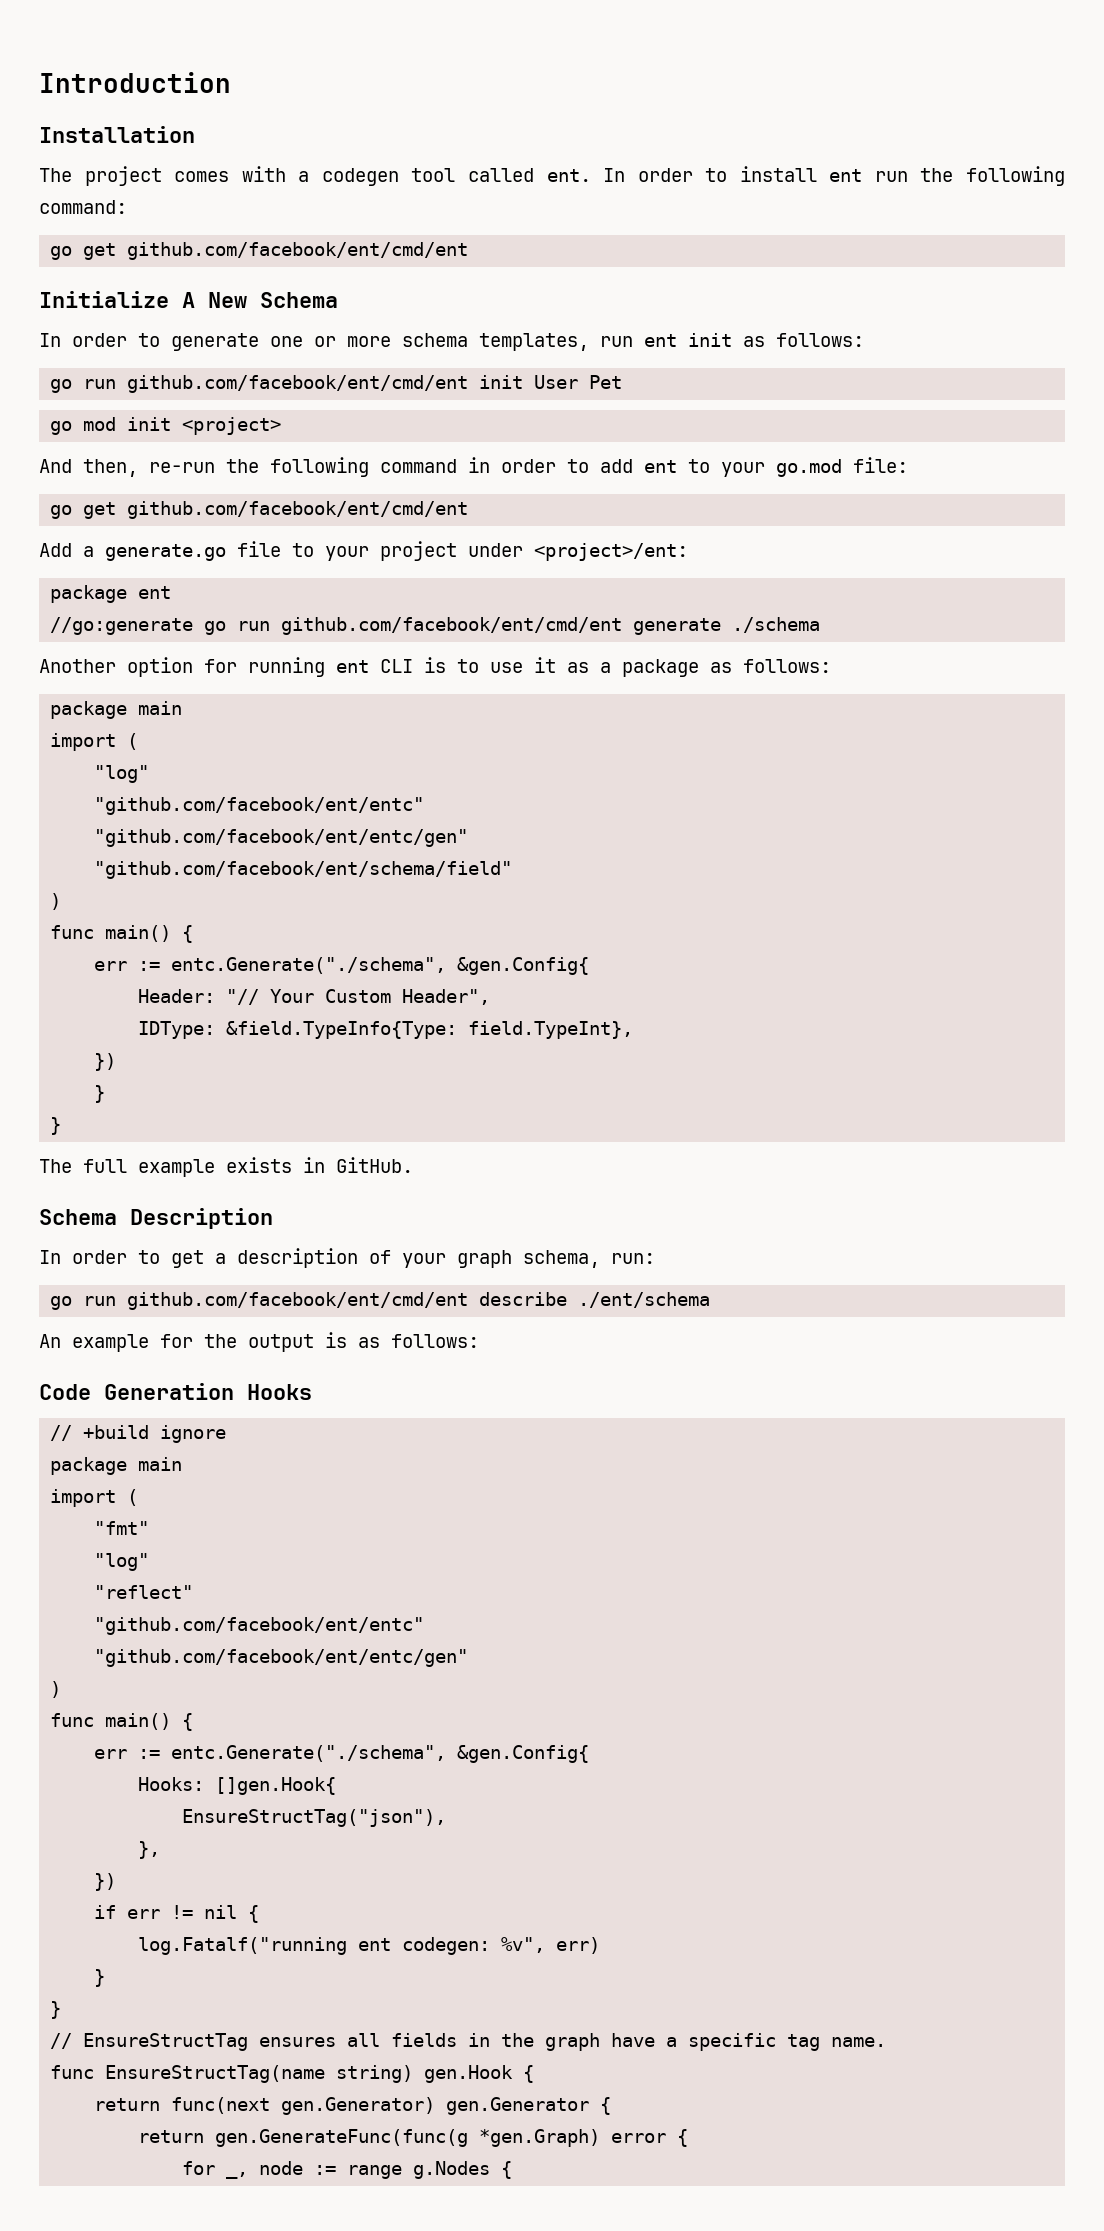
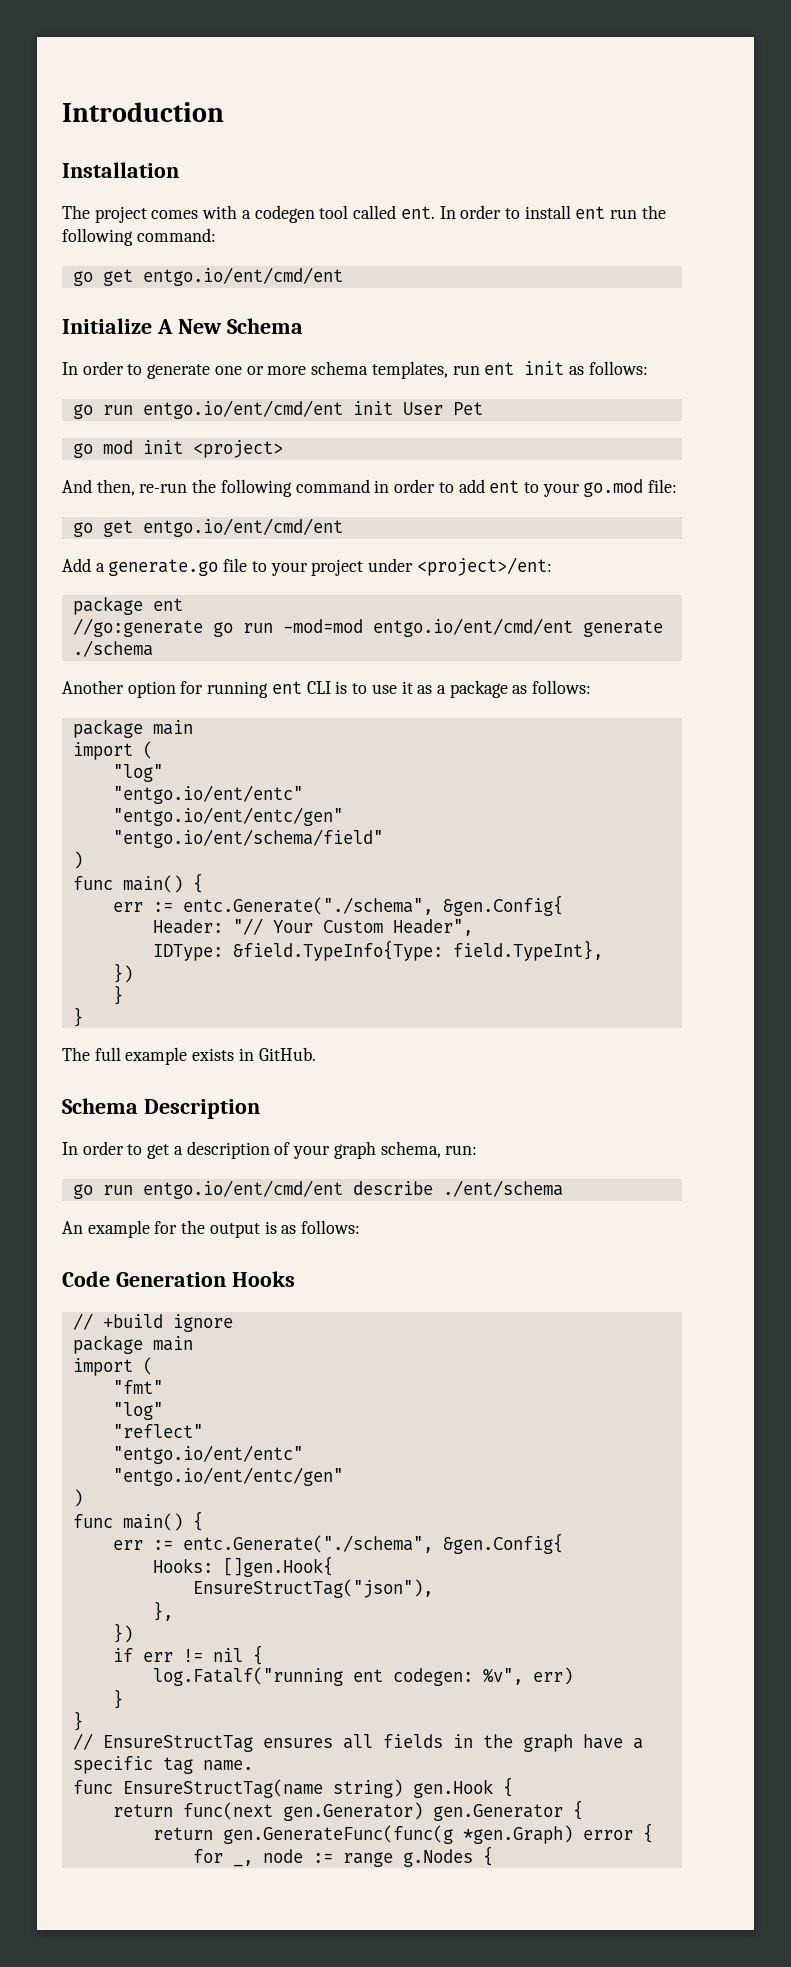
[127,242,469,260] github.com/facebook/ent/cmd/ent -> [142,267,343,286] entgo.io/ent/cmd/ent
[127,375,469,393] github.com/facebook/ent/cmd/ent -> [142,400,343,419] entgo.io/ent/cmd/ent
[127,501,469,519] github.com/facebook/ent/cmd/ent -> [142,518,343,537] entgo.io/ent/cmd/ent
[281,617,623,635] github.com/facebook/ent/cmd/ent -> [282,618,573,637] -mod=mod entgo.io/ent/cmd/ent
[94,797,425,815] [94,829,469,847] [94,861,513,879] "github.com/facebook/ent/entc" // "github.com/facebook/ent/entc/gen" // "github.com/facebook/ent/schema/field" -> [112,785,303,804] [112,807,343,826] [112,829,383,848] "entgo.io/ent/entc" // "entgo.io/ent/entc/gen" // "entgo.io/ent/schema/field"
[127,1292,469,1310] github.com/facebook/ent/cmd/ent -> [142,1180,343,1199] entgo.io/ent/cmd/ent
[94,1617,425,1635] [94,1649,469,1667] "github.com/facebook/ent/entc" // "github.com/facebook/ent/entc/gen" -> [112,1445,303,1464] [112,1467,343,1486] "entgo.io/ent/entc" // "entgo.io/ent/entc/gen"

